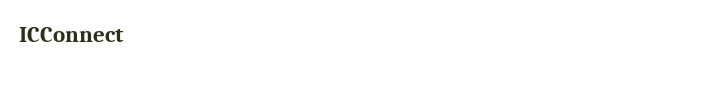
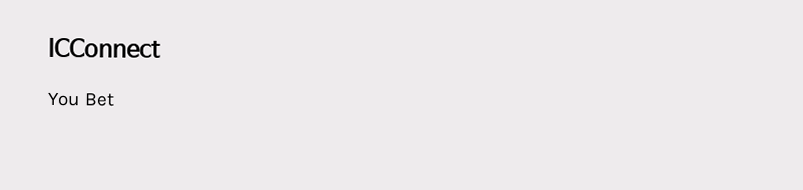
(124, 34) none -> [47,92,116,107] // You Bet

